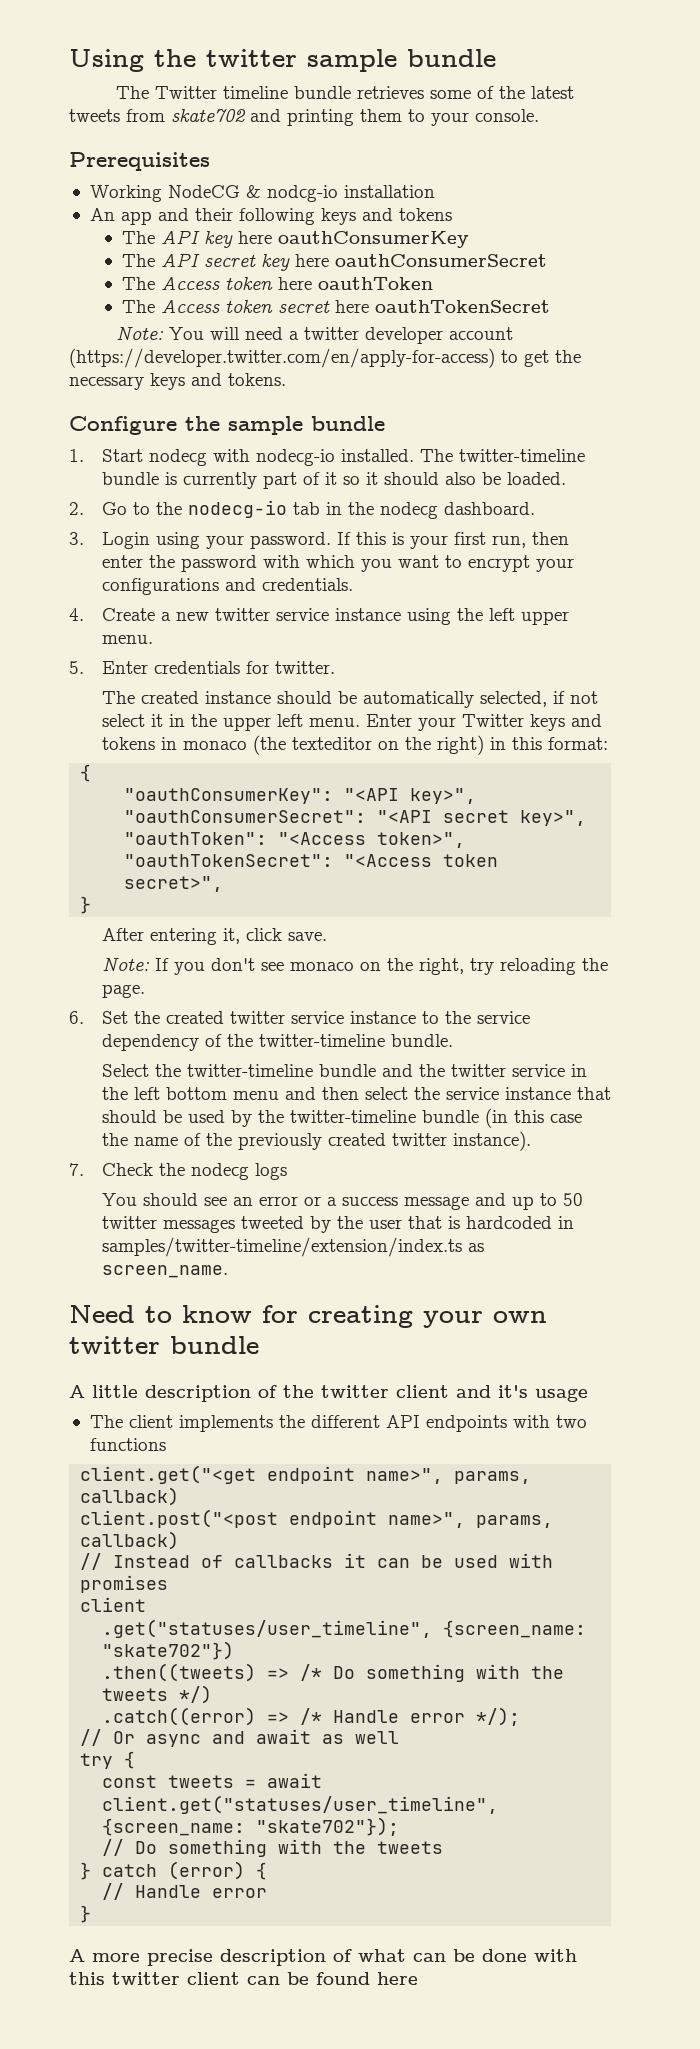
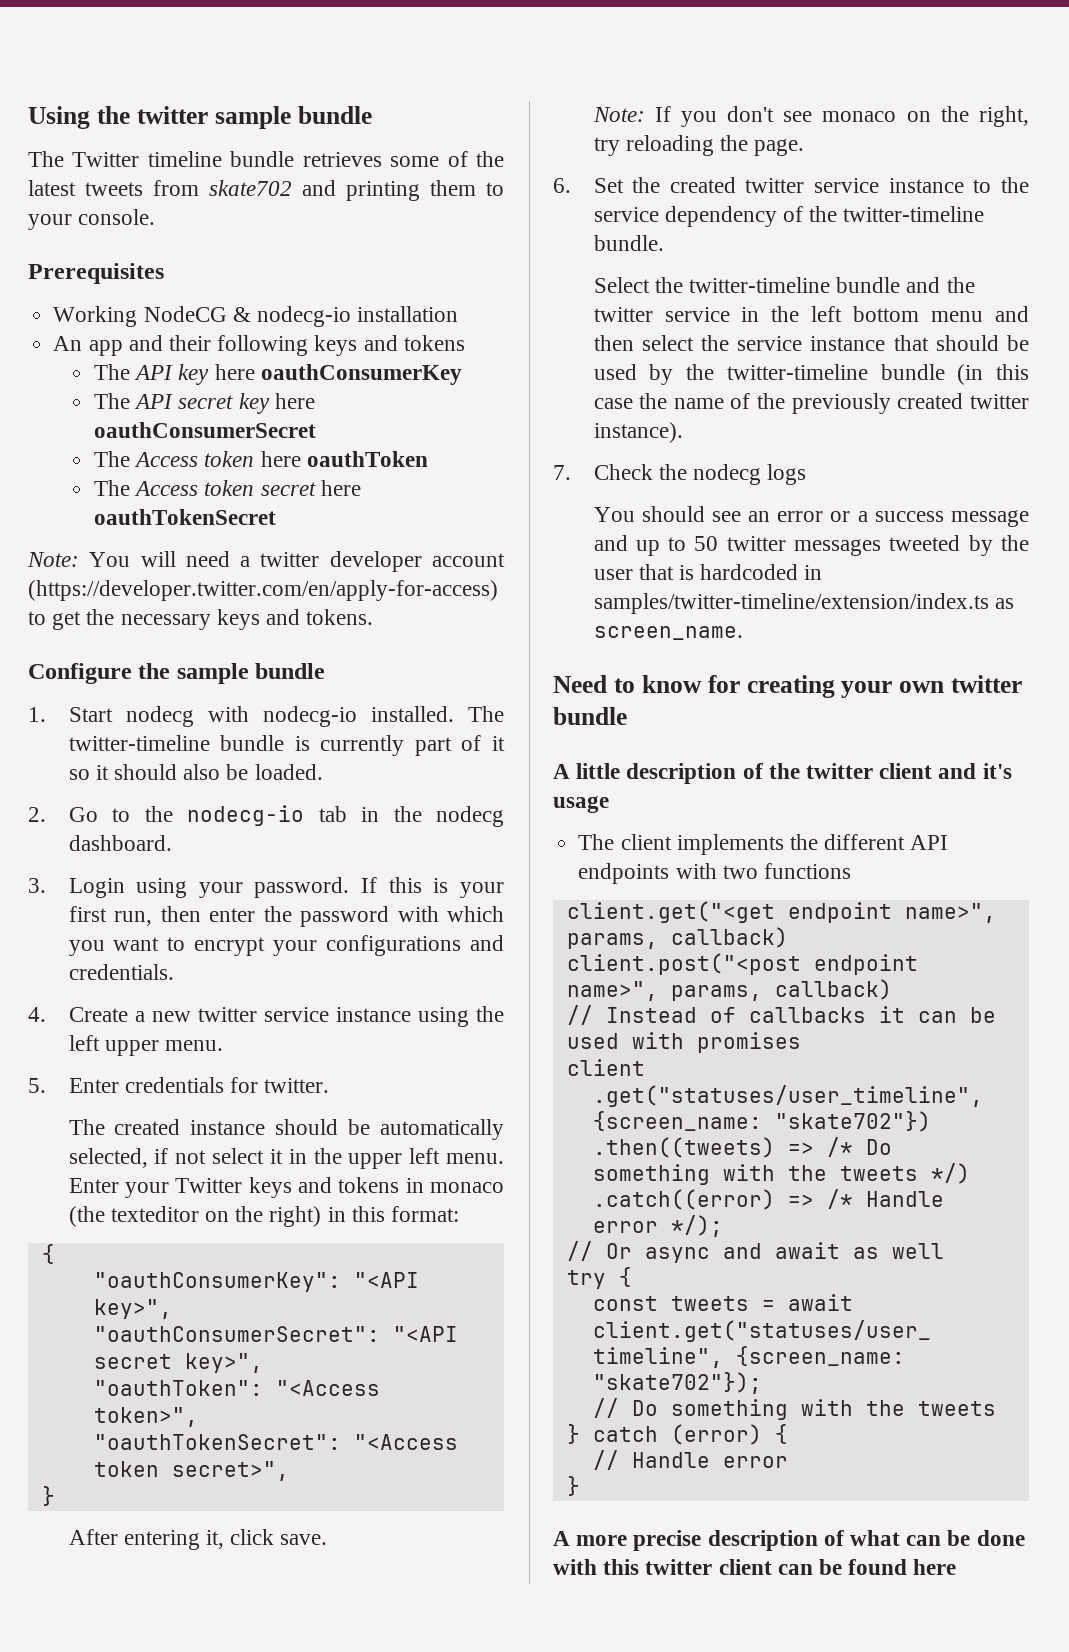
[266,185,338,202] nodcg-io -> [256,306,351,327] nodecg-io

